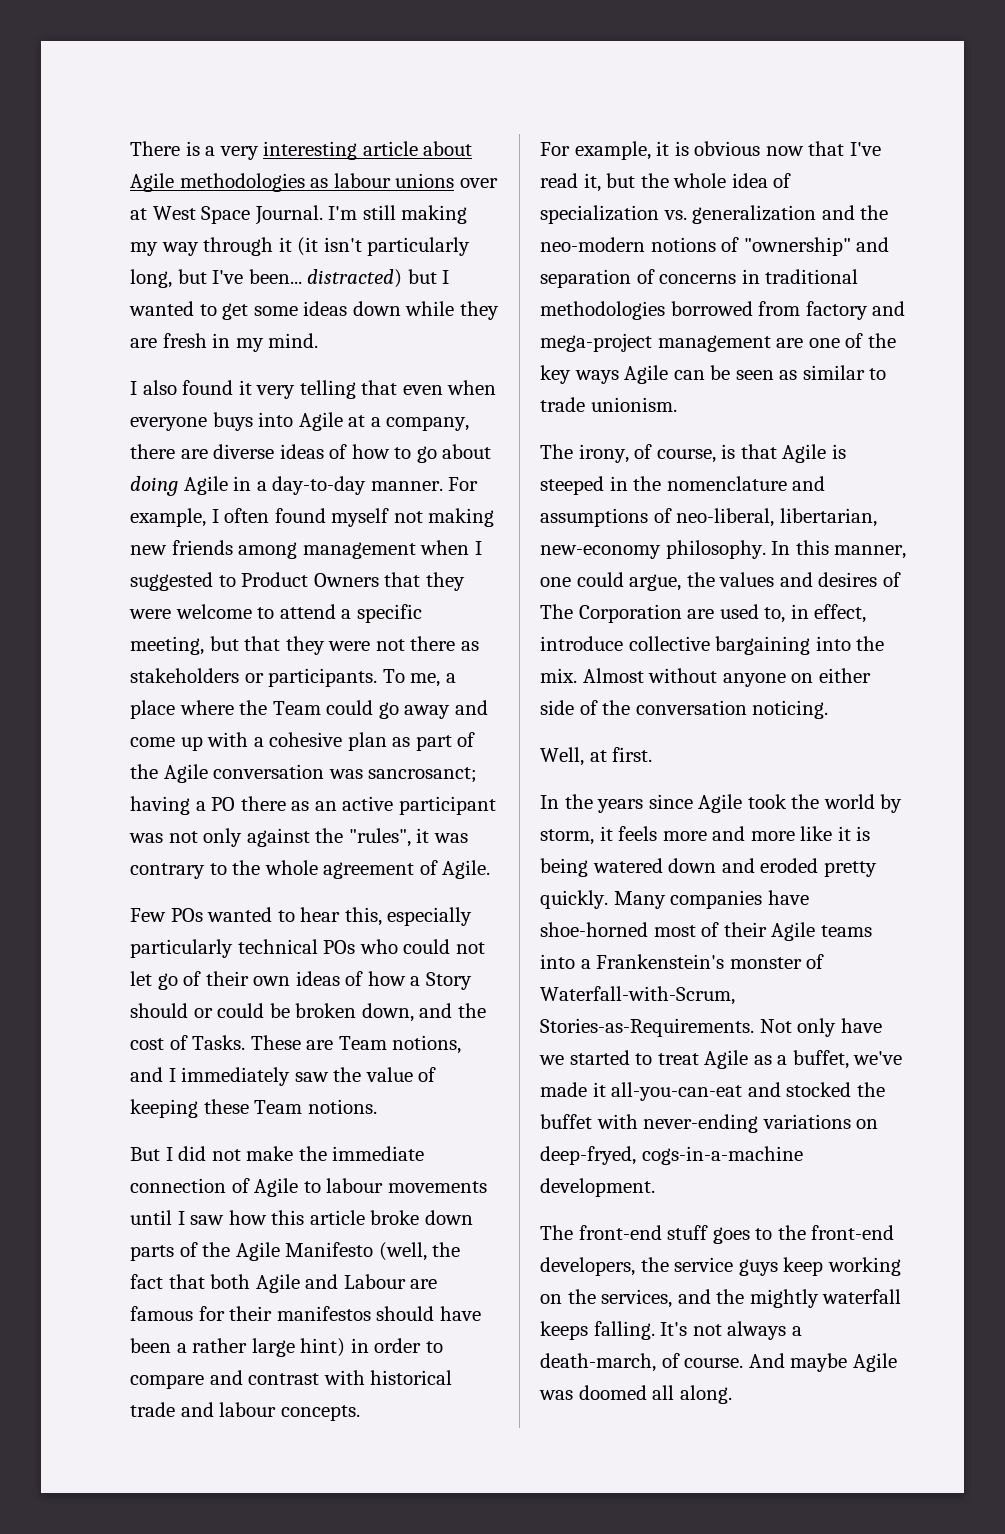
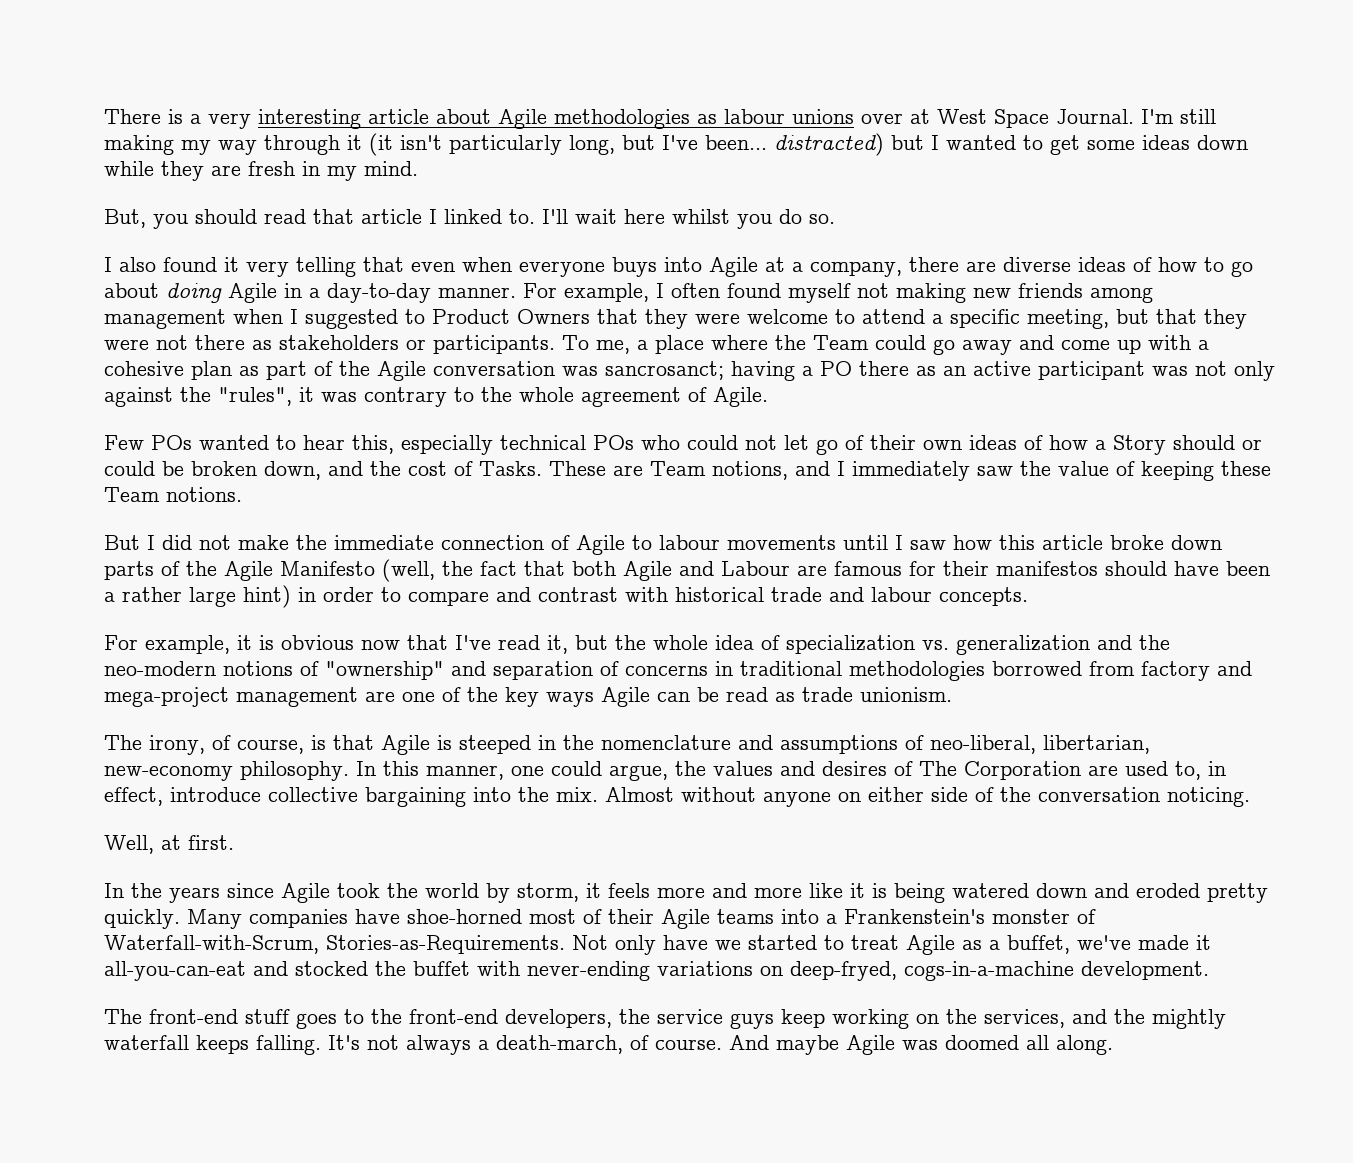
(319, 340) none -> [104,209,835,229] // But, you should read that article I linked to. I'll wait here whilst you do so.
[130,939,233,958] particularly -> (493, 445) none
[735,365,887,380] seen as similar to -> [726,687,795,702] read as

